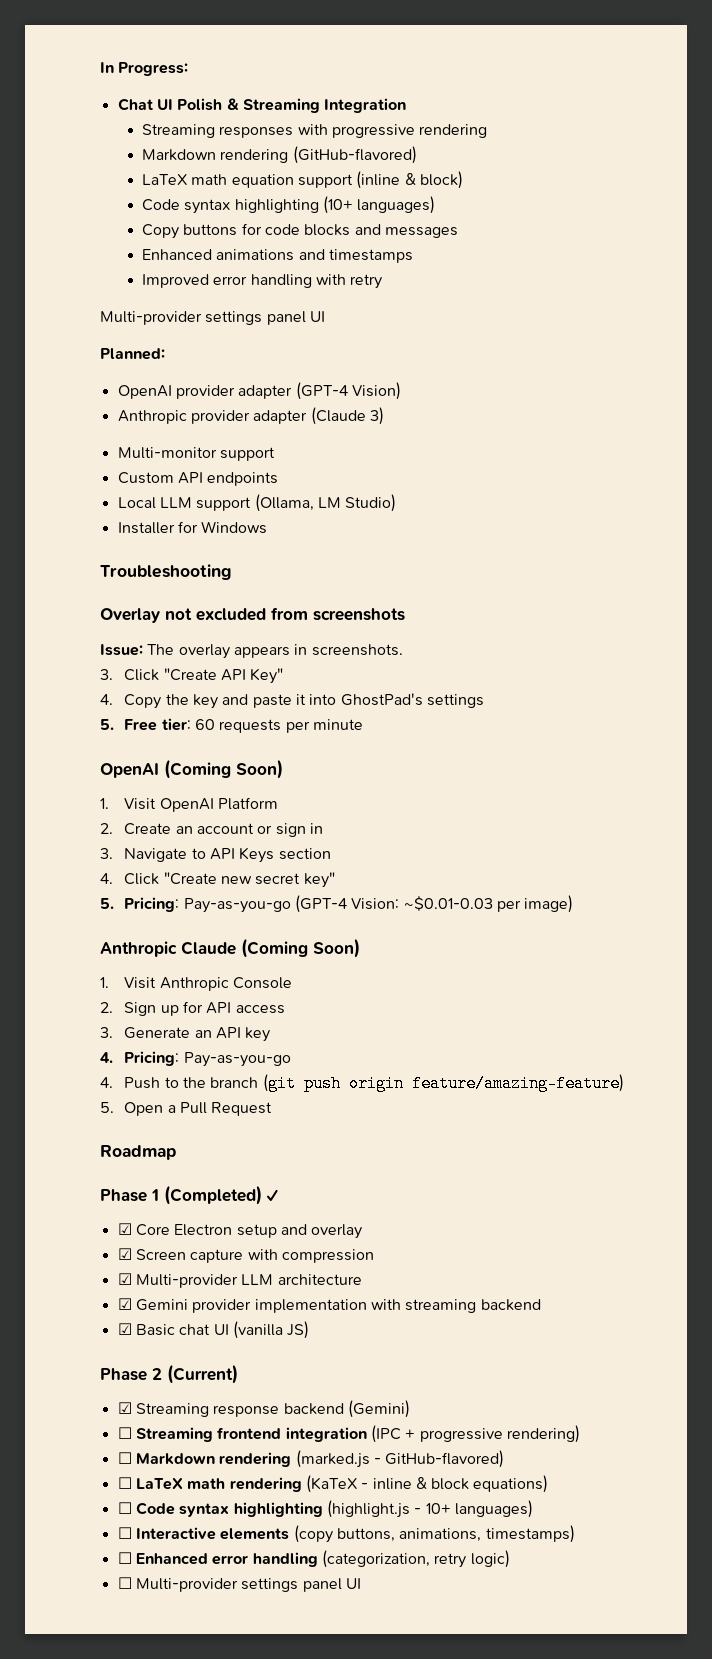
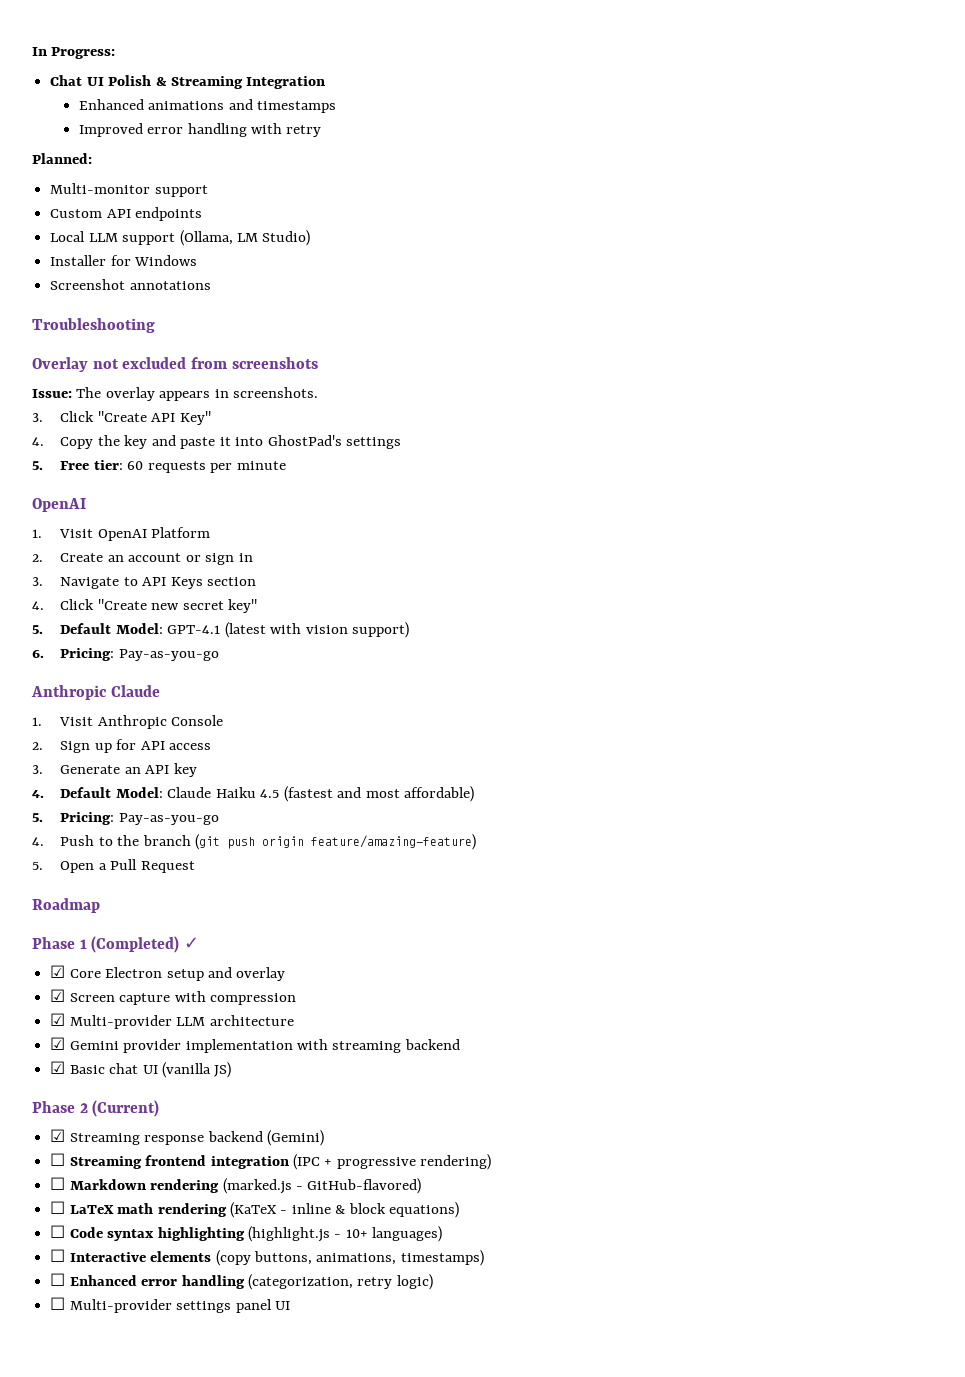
[141,124,488,138] [141,146,417,164] [141,171,463,189] [141,196,436,214] [141,223,458,239] // Streaming responses with progressive rendering // Markdown rendering (GitHub-flavored) // LaTeX math equation support (inline & block) // Code syntax highlighting (10+ languages) // Copy buttons for code blocks and messages -> (326, 82) none
[100,311,325,325] [100,348,165,360] [117,382,401,400] [117,407,384,425] Multi-provider settings panel UI // Planned: // OpenAI provider adapter (GPT-4 Vision) // Anthropic provider adapter (Claude 3) -> [32,153,92,164] Planned:
(268, 527) none -> [50,279,211,290] // Screenshot annotations
[164,759,283,779] (Coming Soon) -> (86, 505) none
[124,895,574,913] Pricing: Pay-as-you-go (GPT-4 Vision: ~$0.01-0.03 per image) -> [60,622,410,638] [32,648,219,661] Default Model: GPT-4.1 (latest with vision support) // 6. Pricing: Pay-as-you-go
[241,938,360,958] (Coming Soon) -> (160, 691) none
(113, 1057) none -> [60,786,475,802] [32,813,43,822] Default Model: Claude Haiku 4.5 (fastest and most affordable) // 5.

